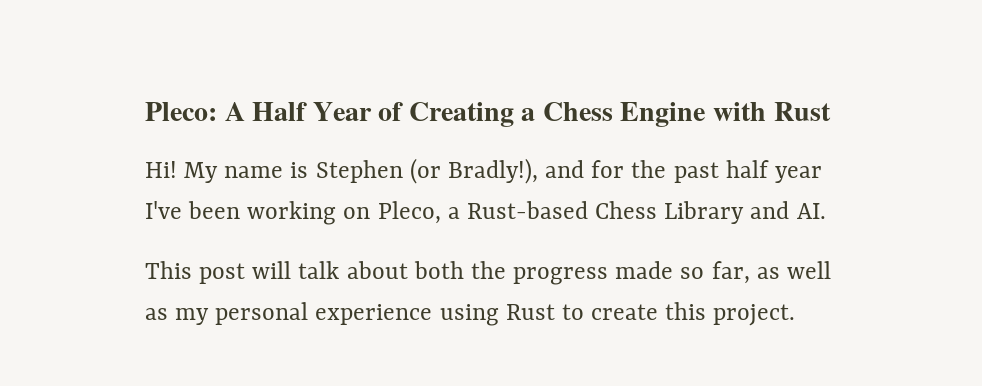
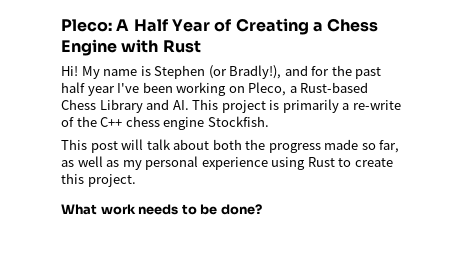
(826, 211) none -> [192,99,401,113] [61,116,269,130] This project is primarily a re-write of the C++ chess engine Stockfish.
(796, 315) none -> [61,204,262,215] // What work needs to be done?

